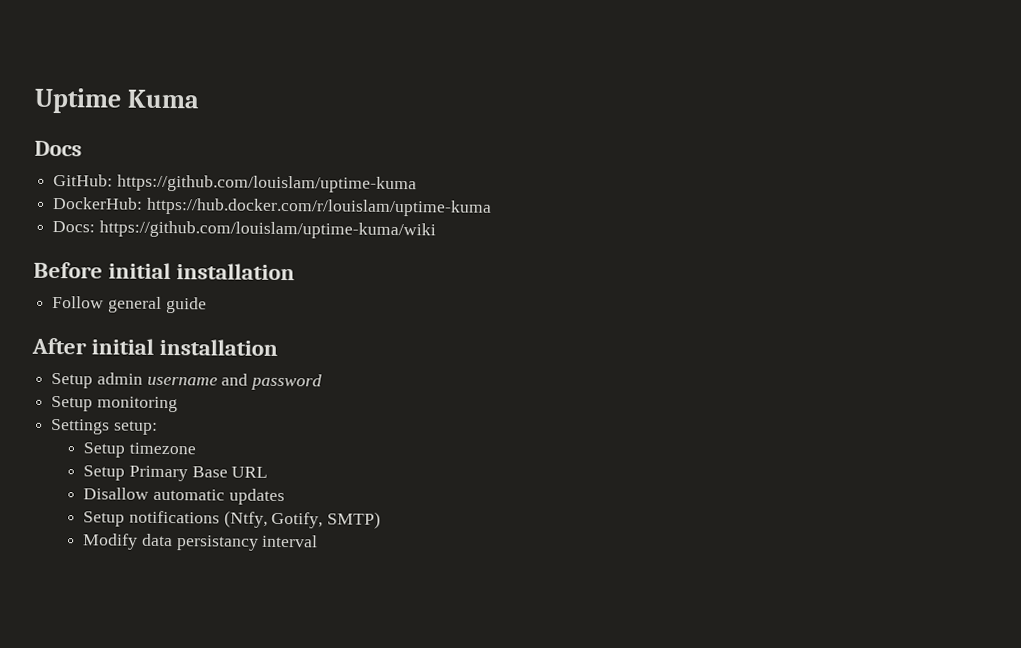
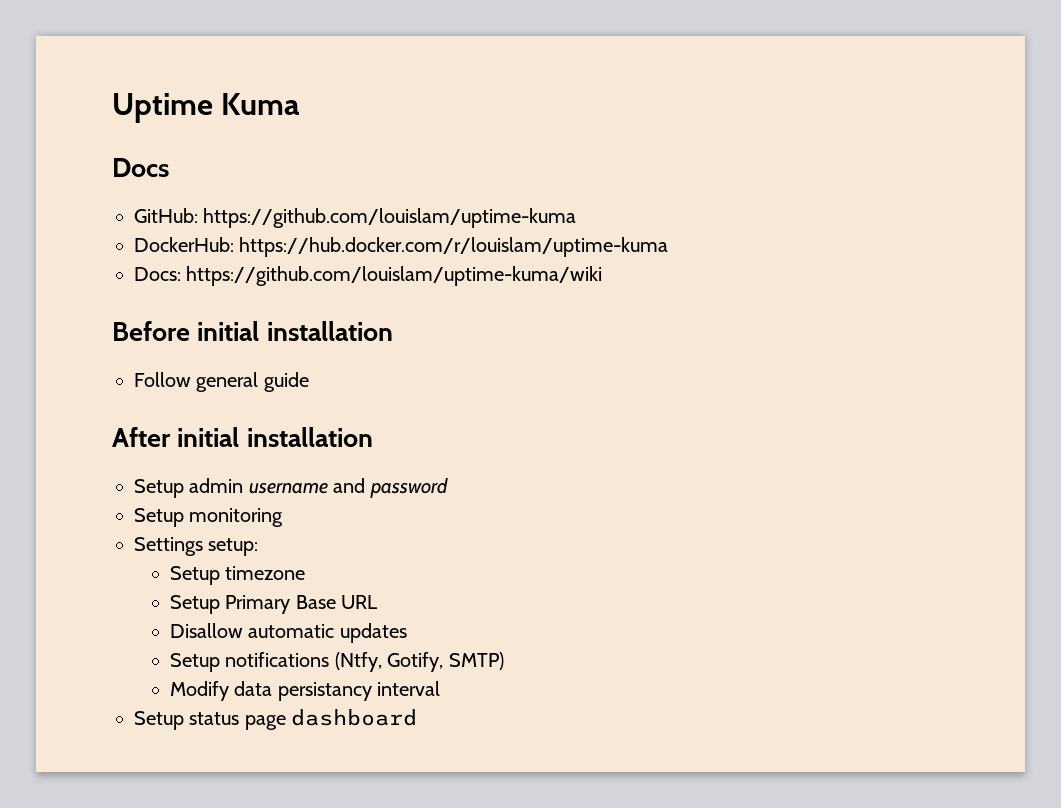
(319, 541) none -> [134,709,418,730] // Setup status page dashboard

